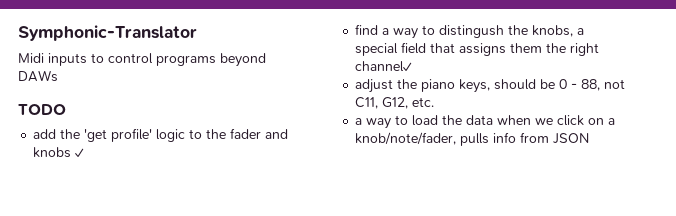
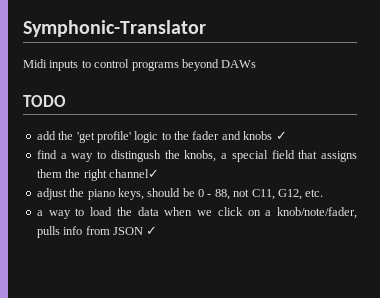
(590, 138) none -> [146,226,158,235] ✓

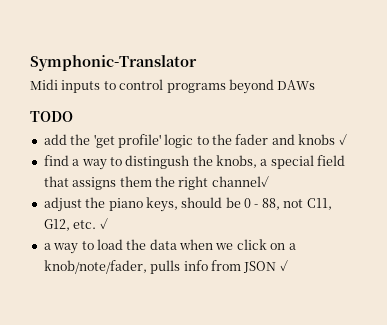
(324, 193) none -> [99,218,108,229] ✓

